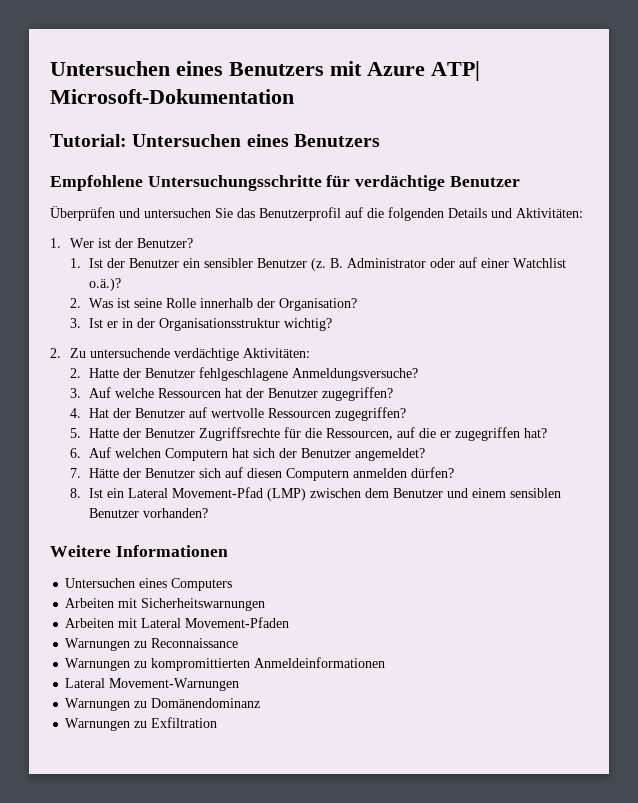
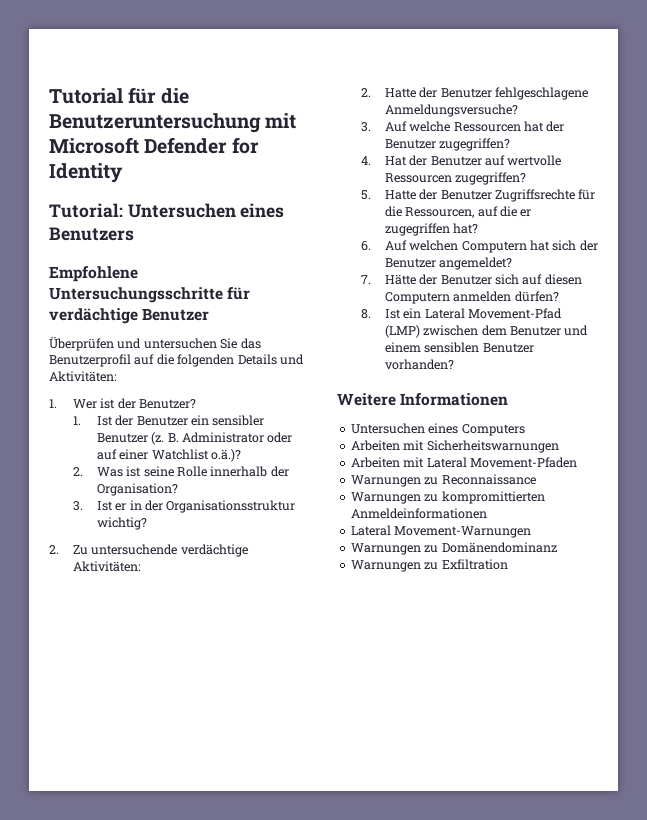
[50,61,480,81] [50,89,294,104] Untersuchen eines Benutzers mit Azure ATP| Microsoft-Dokumentation -> [49,87,189,104] [49,113,297,133] [49,137,259,154] [49,163,123,183] Tutorial für die Benutzeruntersuchung mit Microsoft Defender for Identity

